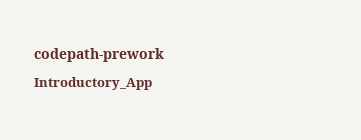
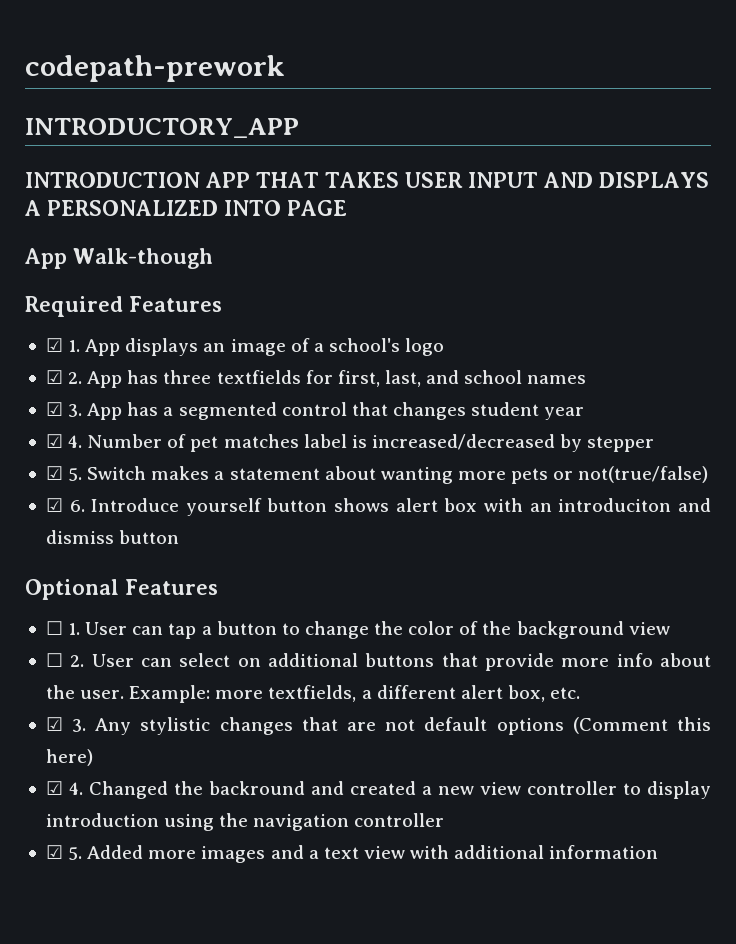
[34,77,152,90] Introductory_App -> [25,118,299,138] [25,172,709,188] [25,200,347,216] [25,248,213,269] [25,296,222,317] [45,338,445,356] [45,370,587,388] [45,402,585,420] [45,434,655,452] [45,466,709,484] [45,498,711,516] [45,530,180,544] [25,579,218,600] [45,621,670,639] [45,653,711,671] [45,685,581,703] [45,717,712,735] [45,749,93,766] [45,781,711,799] [45,813,445,831] [45,845,659,863] INTRODUCTORY_APP // INTRODUCTION APP THAT TAKES USER INPUT AND DISPLAYS A PERSONALIZED INTO PAGE // App Walk-though // Required Features // ☑ 1. App displays an image of a school's logo // ☑ 2. App has three textfields for first, last, and school names // ☑ 3. App has a segmented control that changes student year // ☑ 4. Number of pet matches label is increased/decreased by stepper // ☑ 5. Switch makes a statement about wanting more pets or not(true/false) // ☑ 6. Introduce yourself button shows alert box with an introduciton and dismiss button // Optional Features // ☐ 1. User can tap a button to change the color of the background view // ☐ 2. User can select on additional buttons that provide more info about the user. Example: more textfields, a different alert box, etc. // ☑ 3. Any stylistic changes that are not default options (Comment this here) // ☑ 4. Changed the backround and created a new view controller to display introduction using the navigation controller // ☑ 5. Added more images and a text view with additional information

